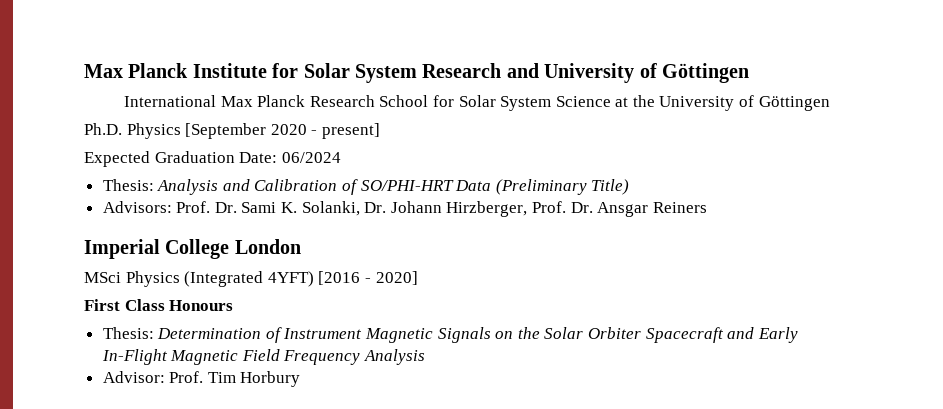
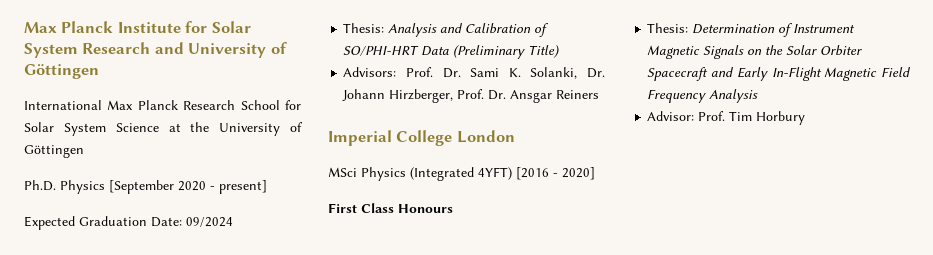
[281,152,341,163] 06/2024 -> [186,217,233,227] 09/2024

